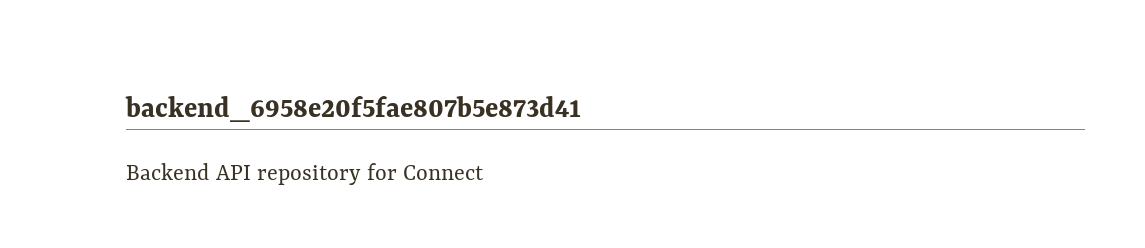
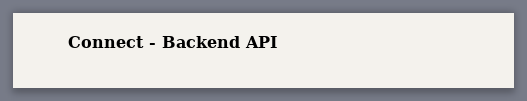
[125,96,581,122] [126,163,485,185] backend_6958e20f5fae807b5e873d41 // Backend API repository for Connect -> [68,36,277,48] Connect - Backend API

